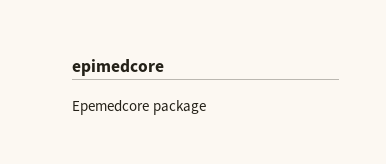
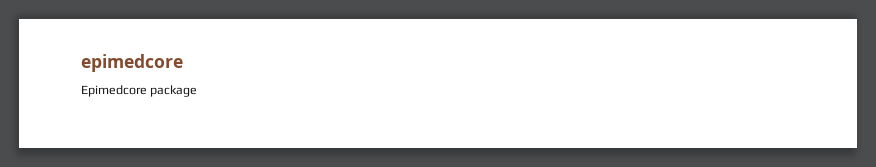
[72,100,149,115] Epemedcore -> [81,85,147,97] Epimedcore

